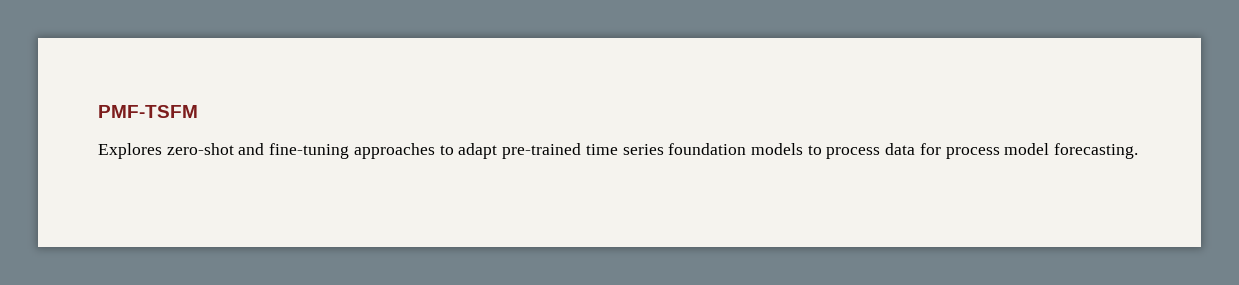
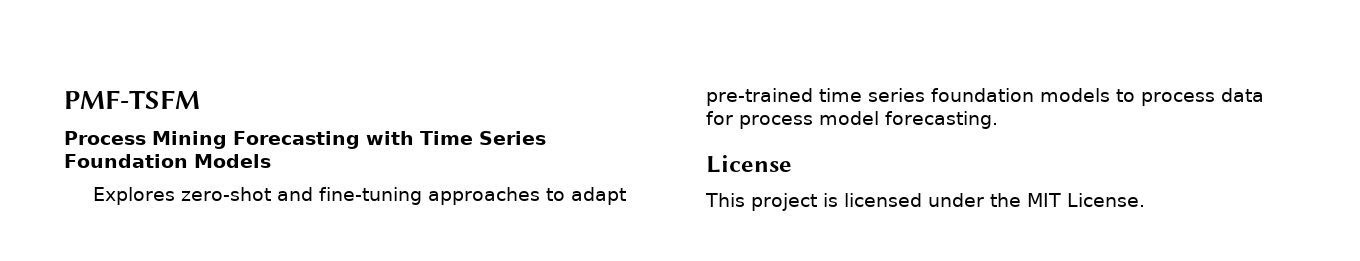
(198, 111) none -> [64,131,546,149] [64,154,271,168] // Process Mining Forecasting with Time Series Foundation Models
(1139, 151) none -> [706,155,792,173] [705,193,1145,211] // License // This project is licensed under the MIT License.

